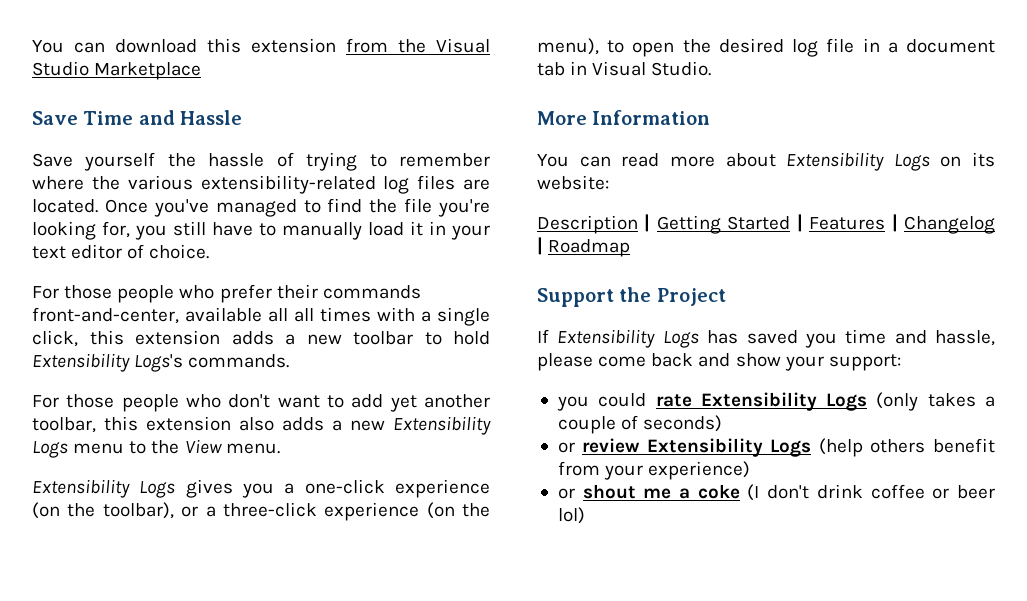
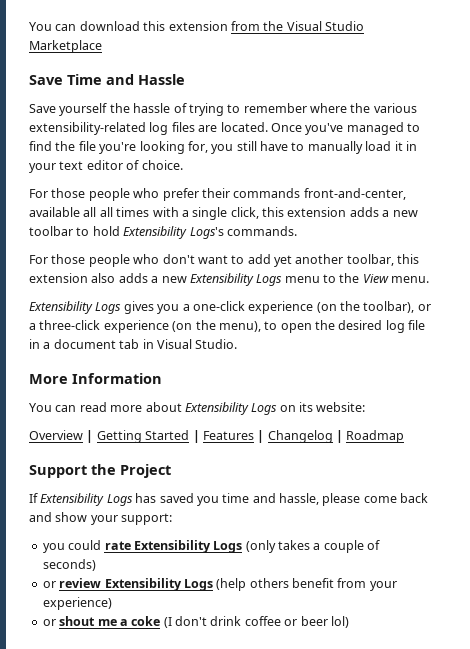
[537,215,638,234] Description -> [29,430,83,440] Overview

